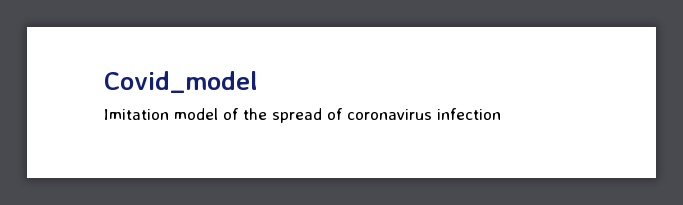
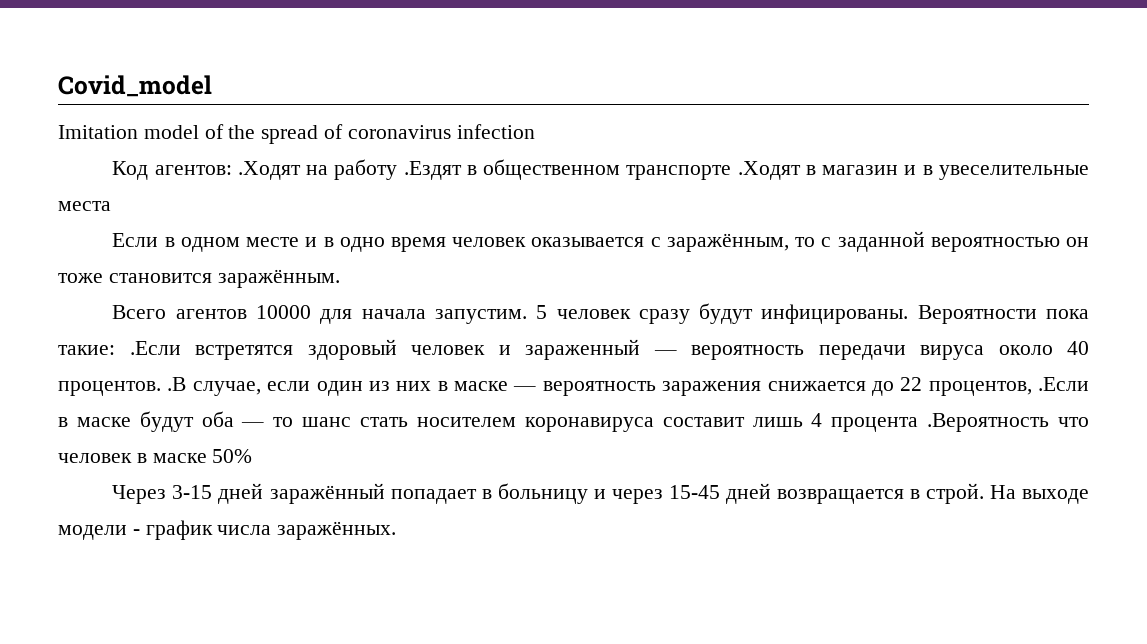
(501, 114) none -> [112,159,1089,180] [58,201,111,211] [112,231,1089,252] [58,269,340,288] [112,303,1090,324] [58,339,1089,360] [58,377,1089,396] [58,411,1089,432] [58,449,253,463] [112,483,1090,504] [58,520,397,540] // Код агентов: .Ходят на работу .Ездят в общественном транспорте .Ходят в магазин и в увеселительные места // Если в одном месте и в одно время человек оказывается с заражённым, то с заданной вероятностью он тоже становится заражённым. // Всего агентов 10000 для начала запустим. 5 человек сразу будут инфицированы. Вероятности пока такие: .Если встретятся здоровый человек и зараженный — вероятность передачи вируса около 40 процентов. .В случае, если один из них в маске — вероятность заражения снижается до 22 процентов, .Если в маске будут оба — то шанс стать носителем коронавируса составит лишь 4 процента .Вероятность что человек в маске 50% // Через 3-15 дней заражённый попадает в больницу и через 15-45 дней возвращается в строй. На выходе модели - график числа заражённых.

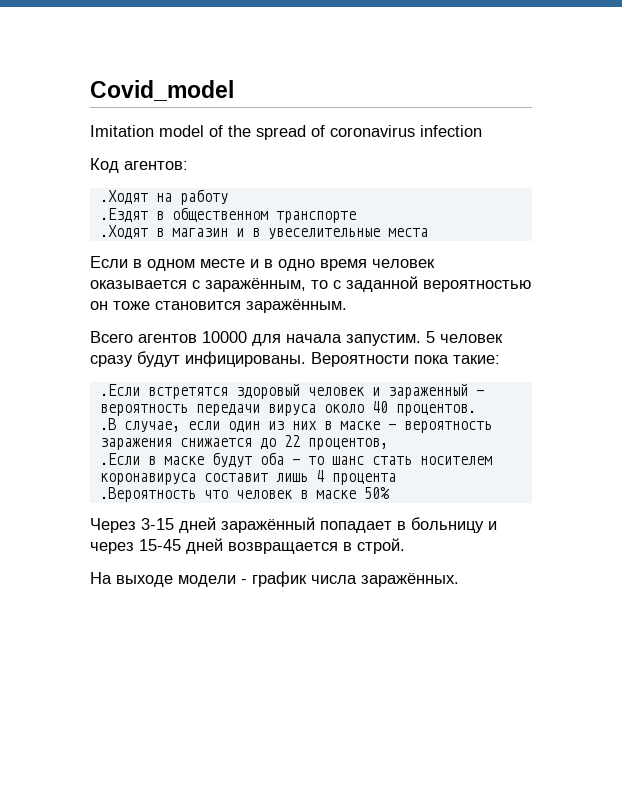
(232, 170) none -> (188, 165) //
(398, 169) none -> (228, 197) //
(732, 172) none -> (356, 217) //
(115, 350) none -> (500, 359) //
(161, 388) none -> (476, 410) //
(1032, 388) none -> (388, 444) //
(919, 424) none -> (396, 479) //
(984, 493) none -> (405, 546) //

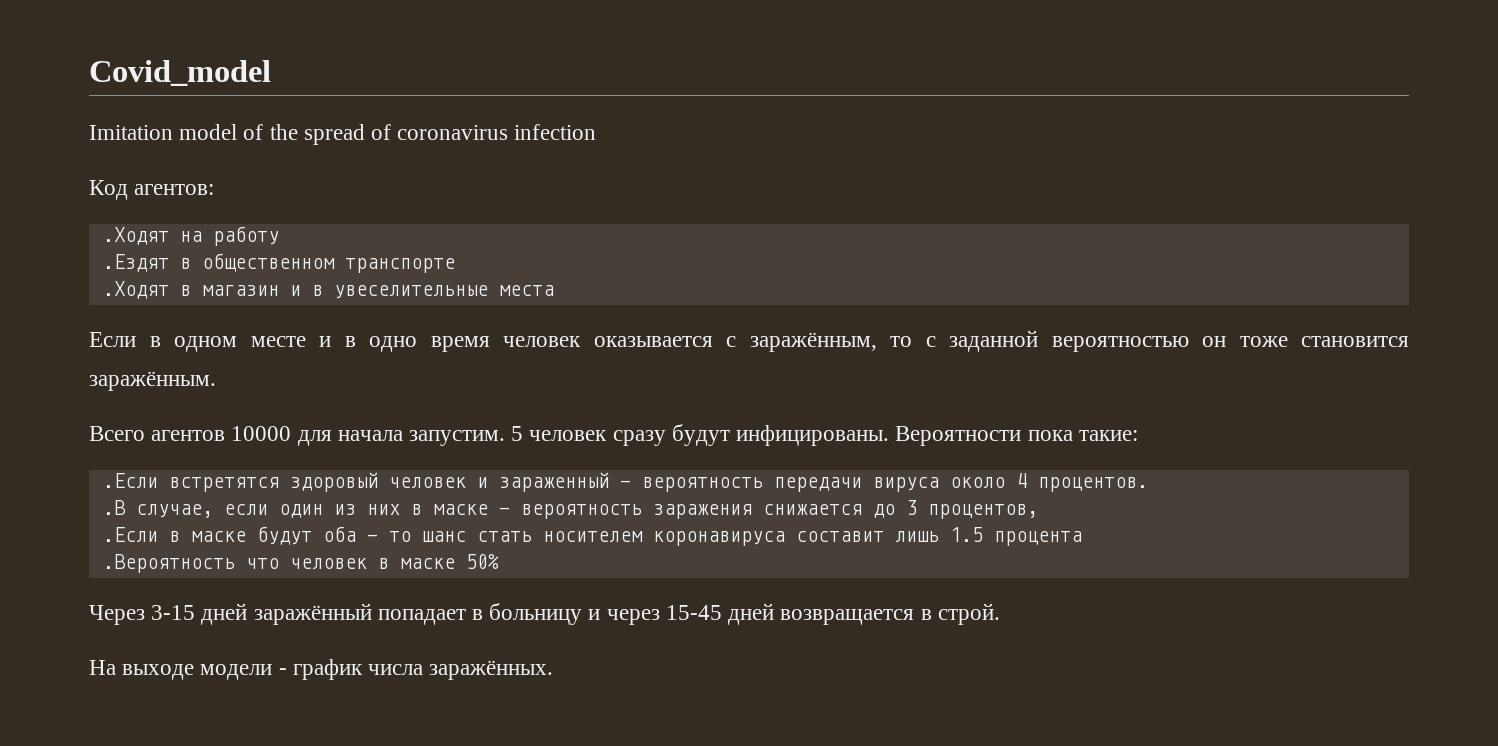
[371,401,388,413] 40 -> [1015,473,1027,488] 4
[283,435,300,447] 22 -> [905,500,917,515] 3
[315,470,324,482] 4 -> [949,527,983,542] 1.5

